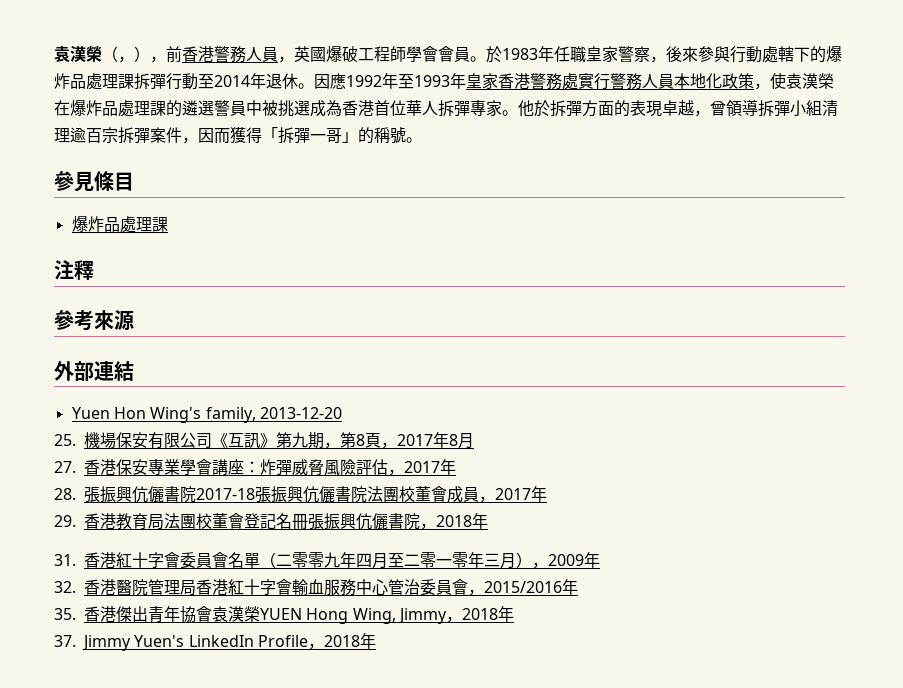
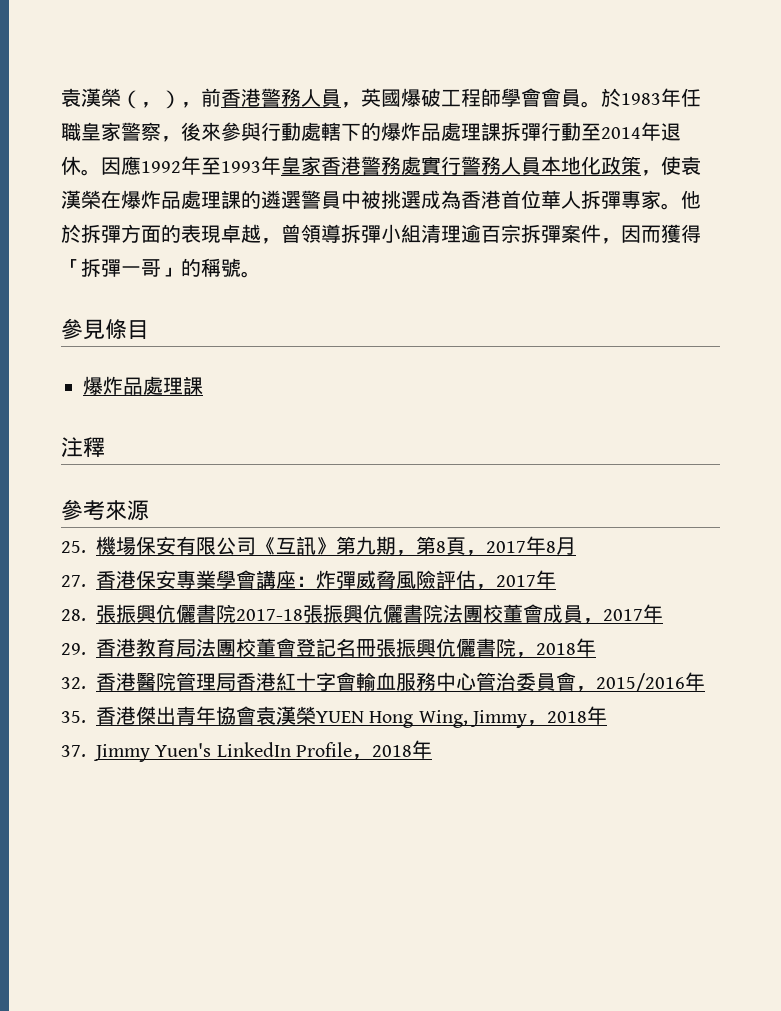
[54,360,134,381] [71,407,342,423] // 外部連結 // Yuen Hon Wing's family, 2013-12-20 -> (149, 510) none
[54,552,600,569] // 31.香港紅十字會委員會名單（二零零九年四月至二零一零年三月），2009年 -> (596, 647) none

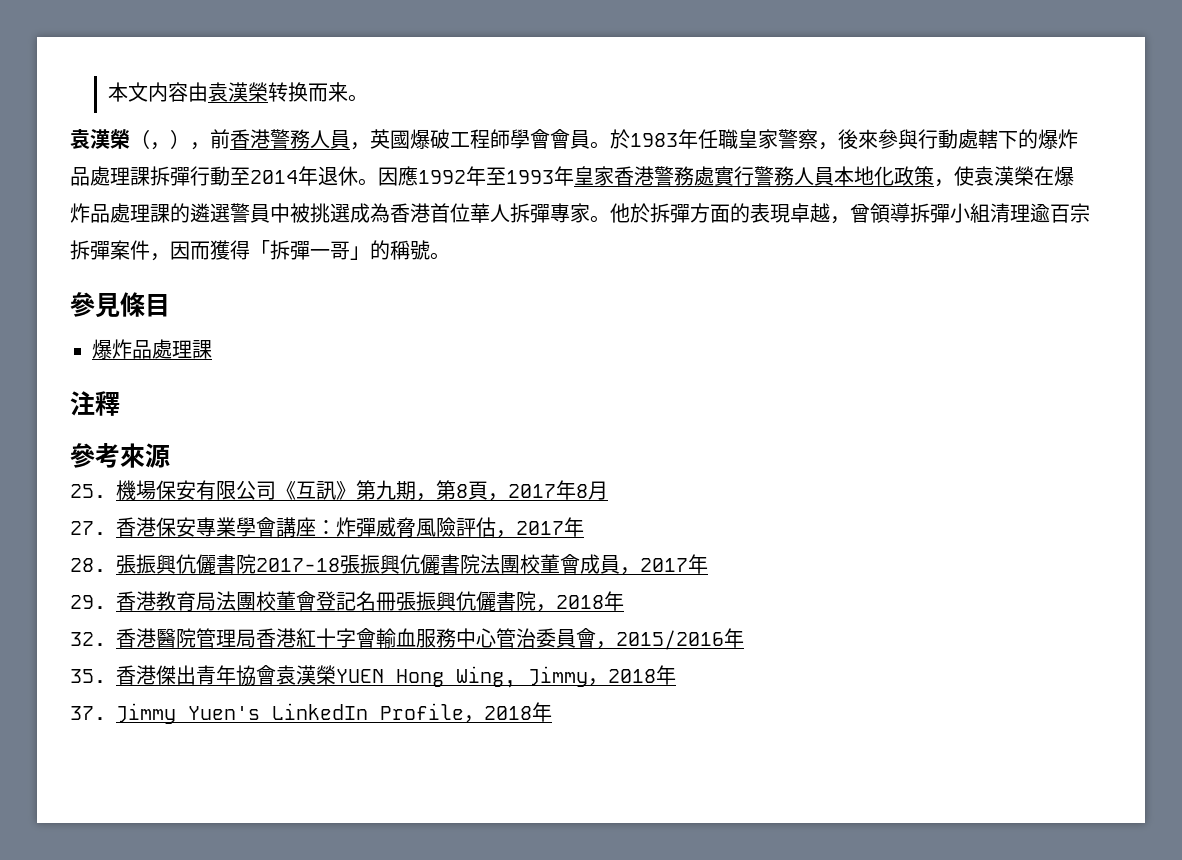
(61, 97) none -> [107,82,368,102] 本文内容由袁漢榮转换而来。 //

